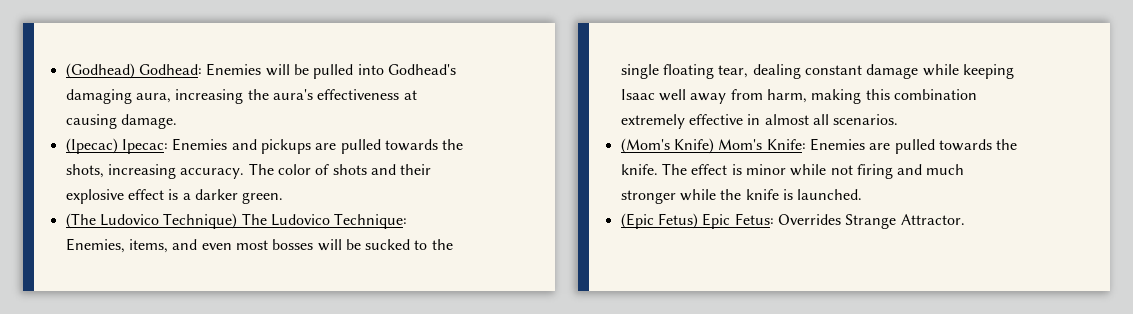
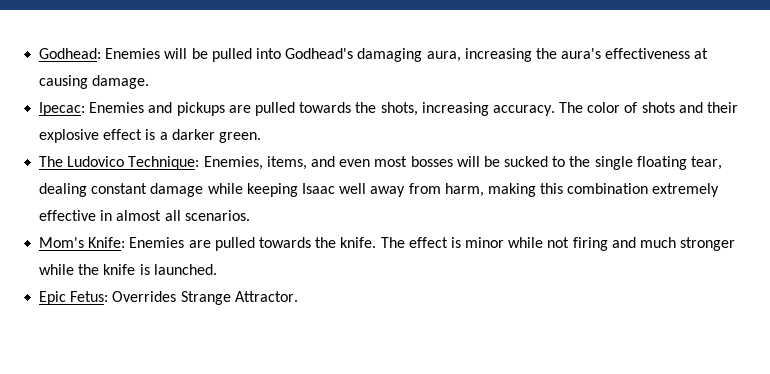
[65,63,135,79] (Godhead) -> (39, 53) none
[65,138,118,154] (Ipecac) -> (150, 82) none
[65,213,238,229] (The Ludovico Technique) -> (261, 137) none
[620,138,714,154] (Mom's Knife) -> (250, 215) none
[620,213,698,229] (Epic Fetus) -> (217, 269) none

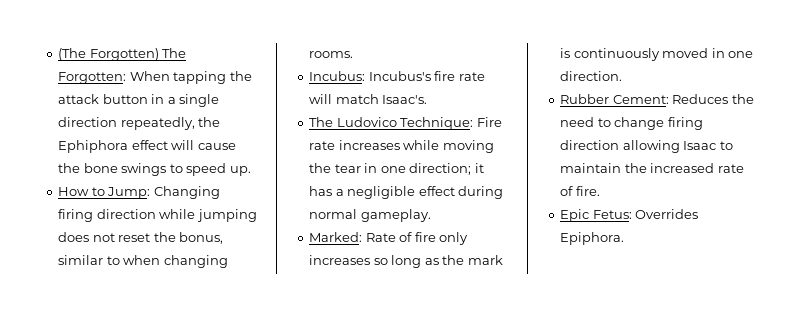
[39,48,709,62] [39,75,150,89] [39,102,739,116] [39,129,261,143] [39,156,723,170] [39,183,720,197] [39,210,250,221] [39,237,736,251] [39,264,217,275] Godhead: Enemies will be pulled into Godhead's damaging aura, increasing the aura's effectiveness at causing damage. // Ipecac: Enemies and pickups are pulled towards the shots, increasing accuracy. The color of shots and their explosive effect is a darker green. // The Ludovico Technique: Enemies, items, and even most bosses will be sucked to the single floating tear, dealing constant damage while keeping Isaac well away from harm, making this combination extremely effective in almost all scenarios. // Mom's Knife: Enemies are pulled towards the knife. The effect is minor while not firing and much stronger while the knife is launched. -> [58,48,187,61] [58,71,252,84] [58,94,220,107] [58,117,221,130] [58,140,236,153] [58,163,251,176] [58,186,220,199] [58,209,257,222] [58,232,224,244] [58,255,228,268] [309,51,354,58] [309,71,485,81] [309,94,428,104] [309,117,502,130] [309,140,494,153] [309,163,484,175] [309,186,504,199] [309,209,431,222] [309,232,469,245] [309,255,503,268] [560,48,754,61] [560,71,623,81] [560,94,754,104] [560,117,703,130] [560,140,733,153] [560,163,744,173] [560,186,600,196] (The Forgotten) The Forgotten: When tapping the attack button in a single direction repeatedly, the Ephiphora effect will cause the bone swings to speed up. // How to Jump: Changing firing direction while jumping does not reset the bonus, similar to when changing rooms. // Incubus: Incubus's fire rate will match Isaac's. // The Ludovico Technique: Fire rate increases while moving the tear in one direction; it has a negligible effect during normal gameplay. // Marked: Rate of fire only increases so long as the mark is continuously moved in one direction. // Rubber Cement: Reduces the need to change firing direction allowing Isaac to maintain the increased rate of fire.
[180,291,298,305] Strange Attractor. -> [560,232,625,245] Epiphora.

